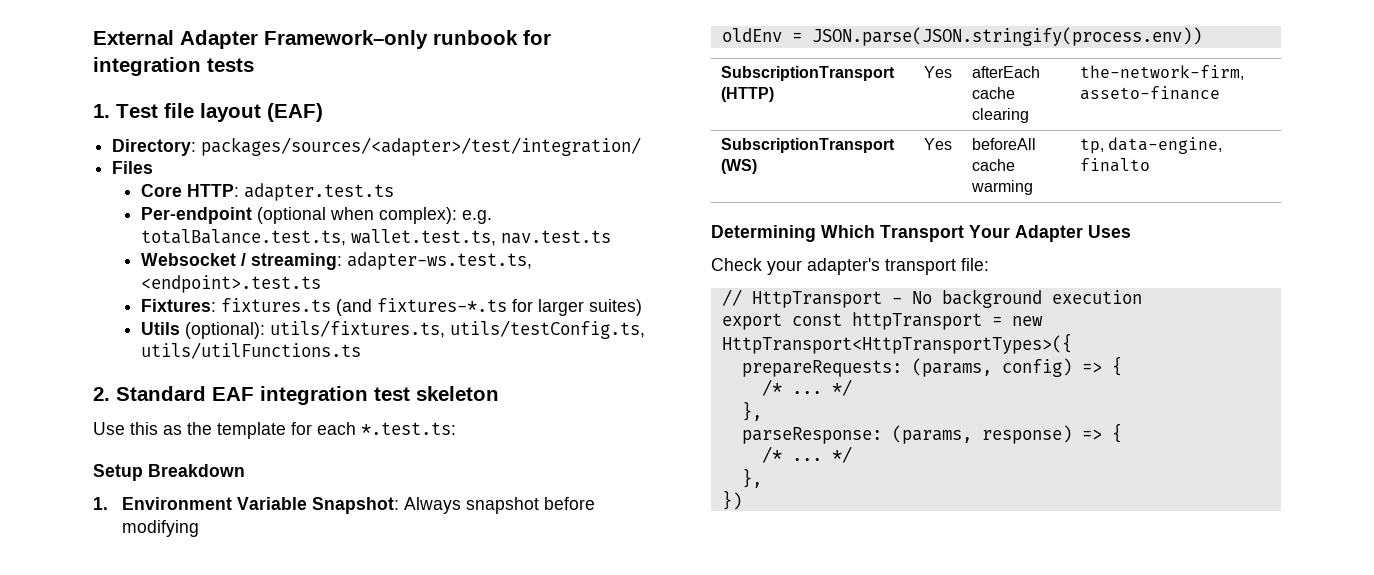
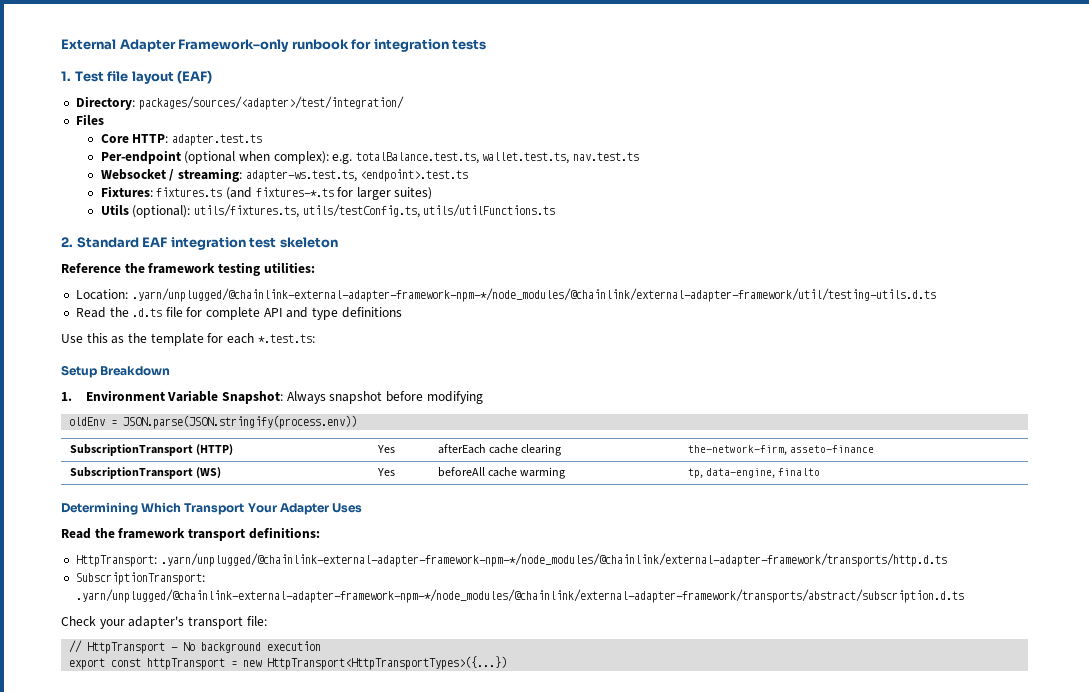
(499, 393) none -> [61,262,315,276] [75,288,936,302] [75,307,402,320] // Reference the framework testing utilities: // Location: .yarn/unplugged/@chainlink-external-adapter-framework-npm-*/node_modules/@chainlink/external-adapter-framework/util/testing-utils.d.ts // Read the .d.ts file for complete API and type definitions
(1131, 231) none -> [61,527,320,541] [75,553,947,567] [75,572,205,585] [75,589,964,603] // Read the framework transport definitions: // HttpTransport: .yarn/unplugged/@chainlink-external-adapter-framework-npm-*/node_modules/@chainlink/external-adapter-framework/transports/http.d.ts // SubscriptionTransport: .yarn/unplugged/@chainlink-external-adapter-framework-npm-*/node_modules/@chainlink/external-adapter-framework/transports/abstract/subscription.d.ts
[721,333,1072,354] [741,356,1122,377] [761,379,852,396] [741,401,762,421] [741,423,1122,444] [761,446,852,463] [741,468,762,488] [721,490,742,510] HttpTransport<HttpTransportTypes>({ // prepareRequests: (params, config) => { // /* ... */ // }, // parseResponse: (params, response) => { // /* ... */ // }, // }) -> [267,656,508,670] HttpTransport<HttpTransportTypes>({...})

